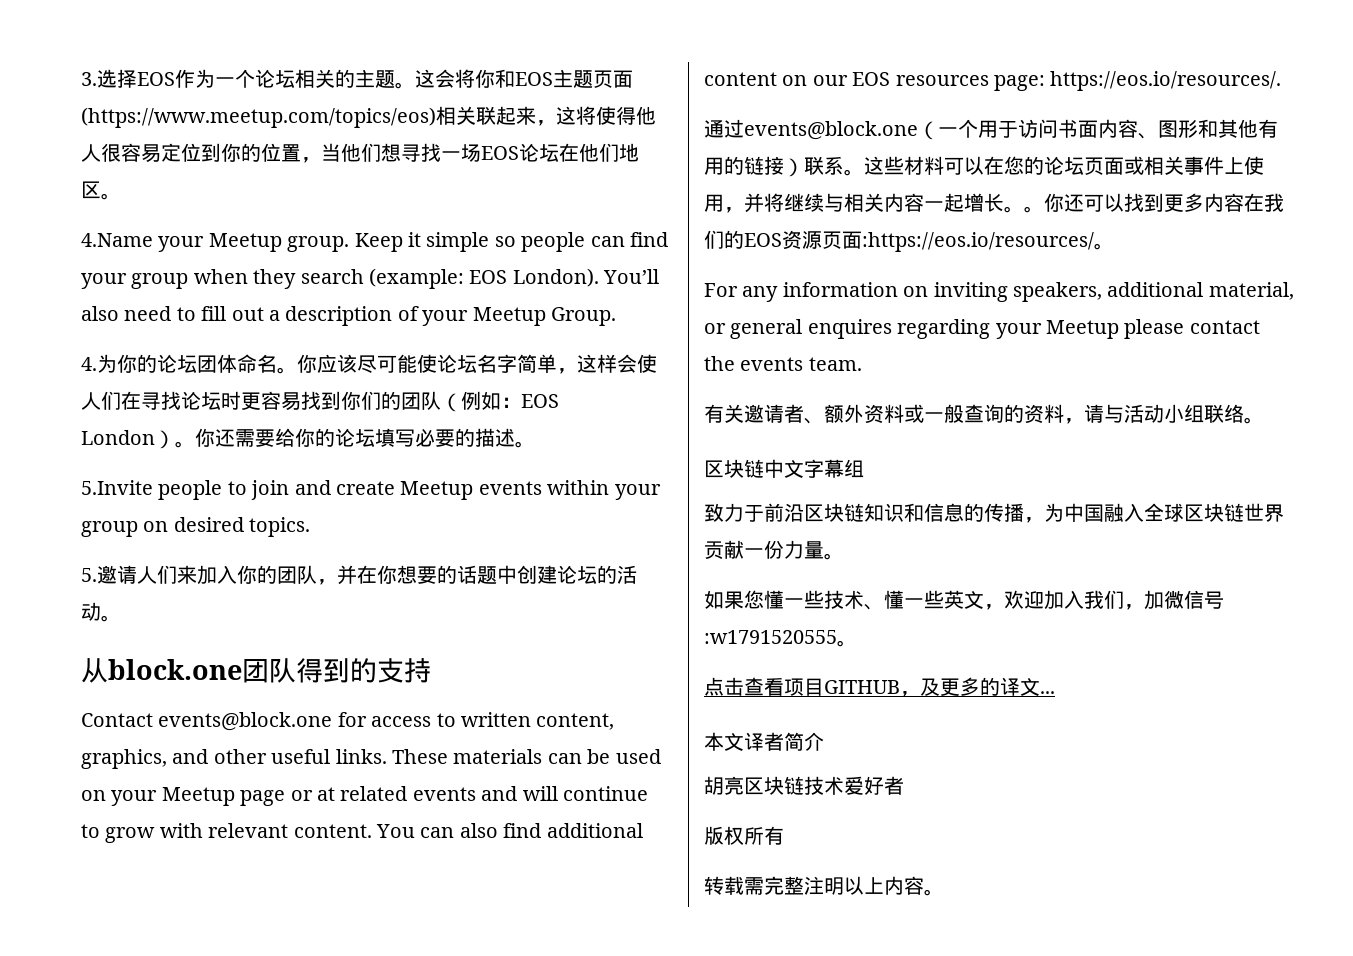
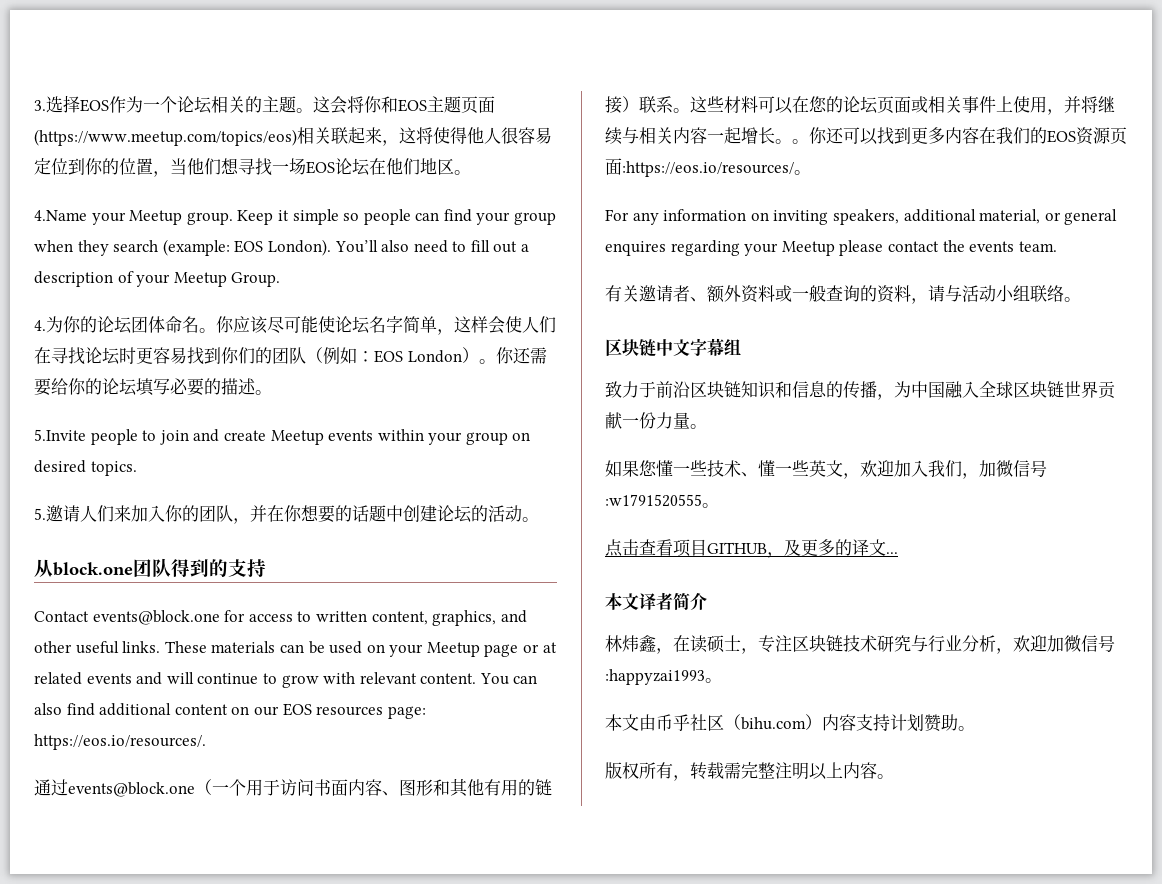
[704,776,904,795] 胡亮区块链技术爱好者 -> [605,635,1115,654] [605,669,722,685] [605,714,975,732] 林炜鑫，在读硕士，专注区块链技术研究与行业分析，欢迎加微信号:happyzai1993。 // 本文由币乎社区（bihu.com）内容支持计划赞助。
(784, 835) // -> [673,775,690,781] ，

